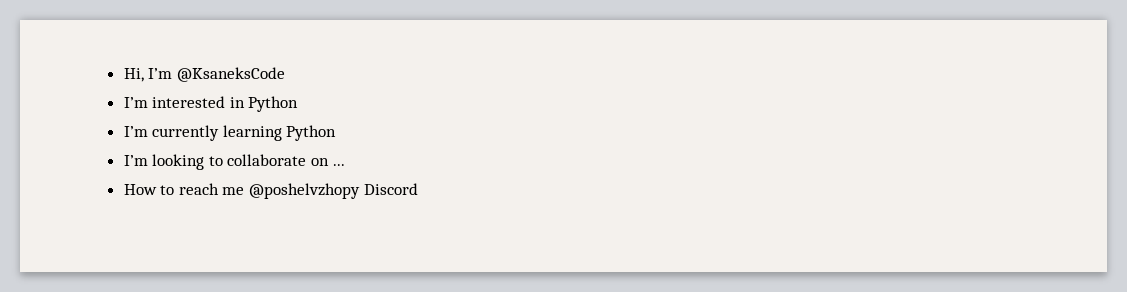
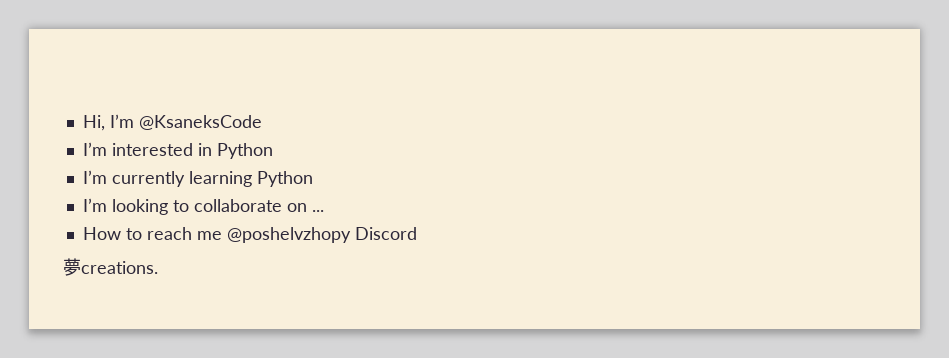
(418, 189) none -> [63,258,158,276] // 夢creations.

